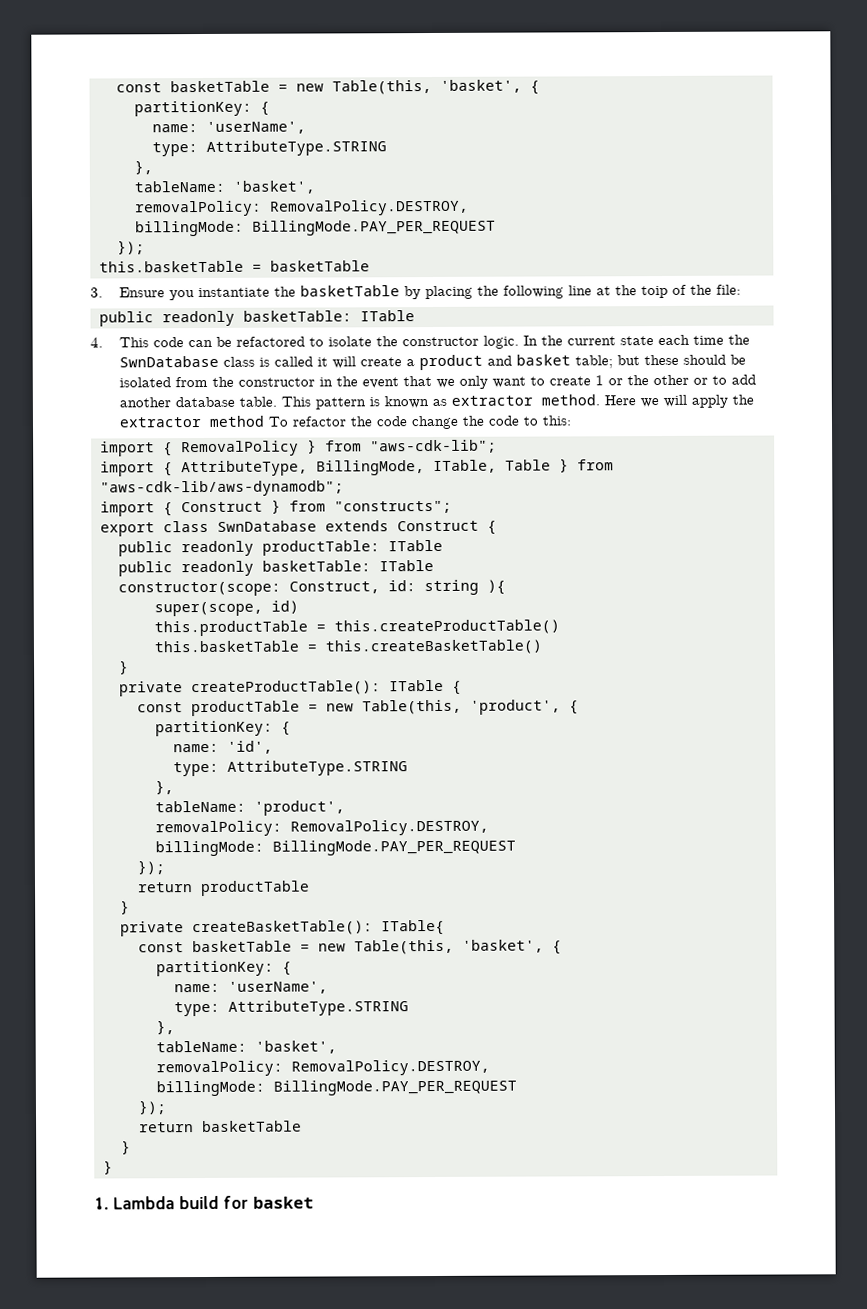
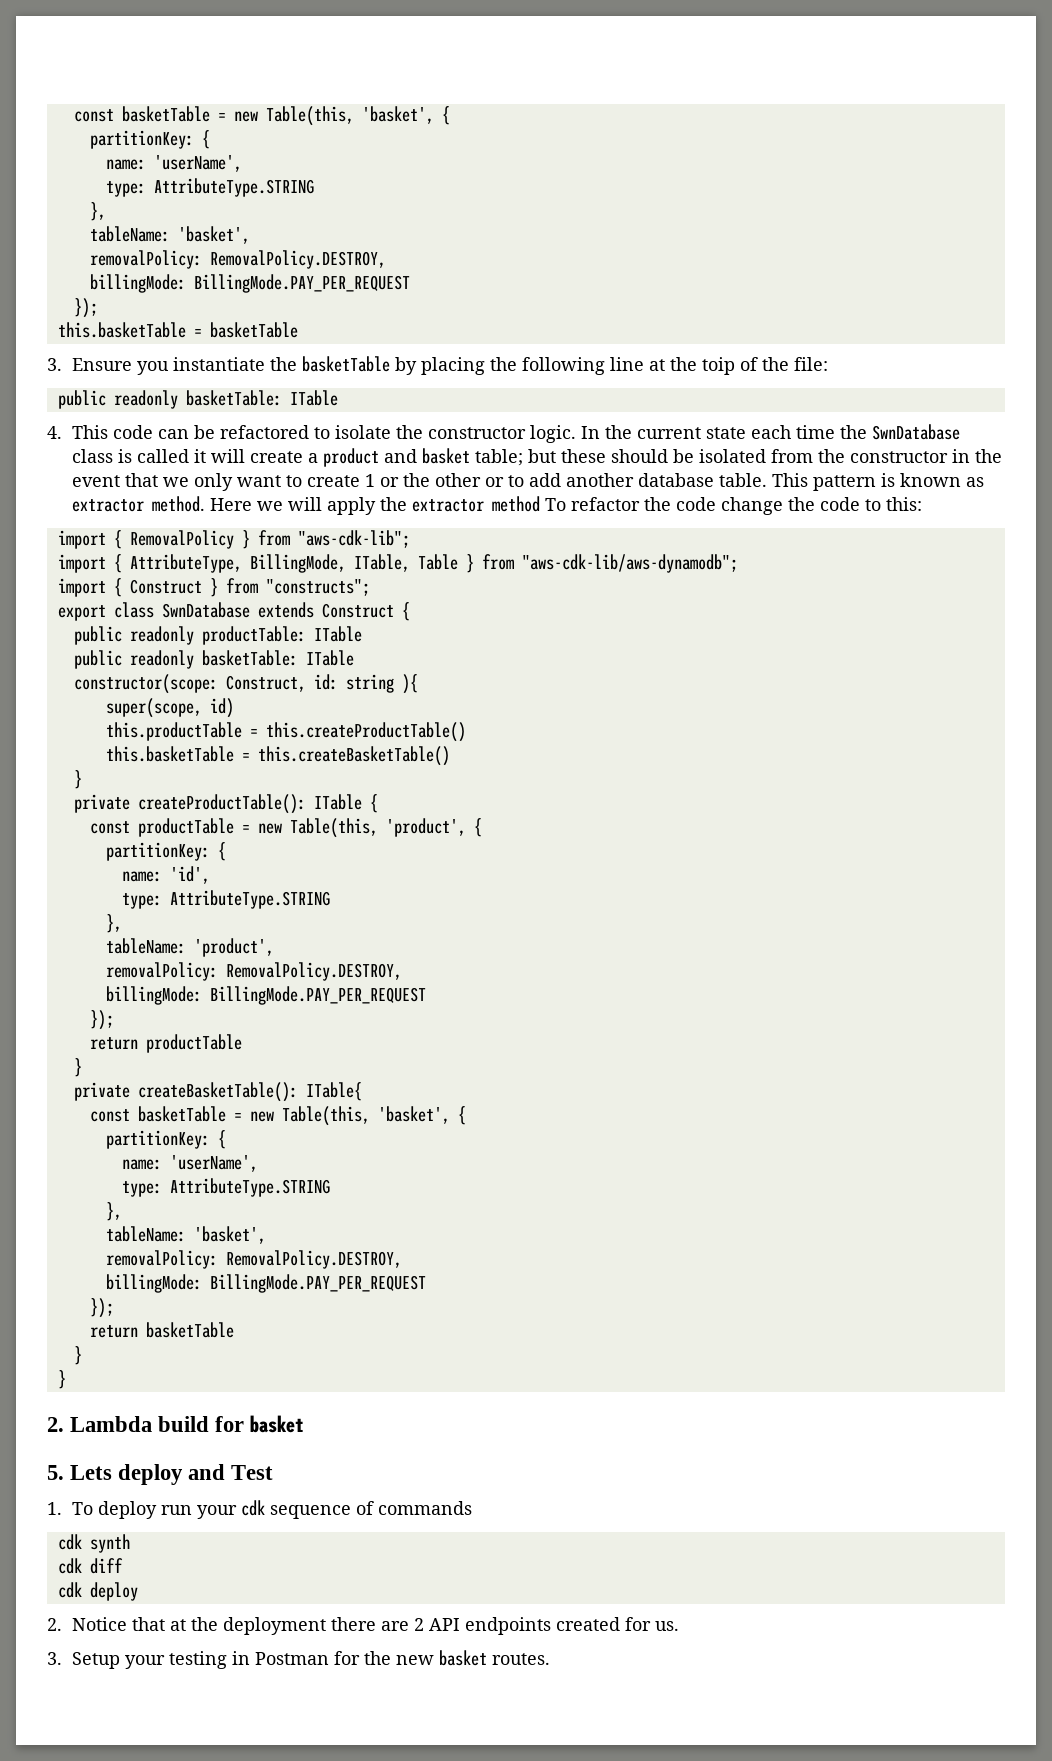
[94,1197,109,1210] 1. -> [47,1417,64,1432] 2.
(314, 1202) none -> [47,1464,274,1485] [47,1500,473,1519] [57,1534,130,1553] [57,1558,123,1574] [57,1582,138,1601] [47,1617,680,1635] [47,1650,551,1669] // 5. Lets deploy and Test // 1. To deploy run your cdk sequence of commands // cdk synth // cdk diff // cdk deploy // 2. Notice that at the deployment there are 2 API endpoints created for us. // 3. Setup your testing in Postman for the new basket routes.

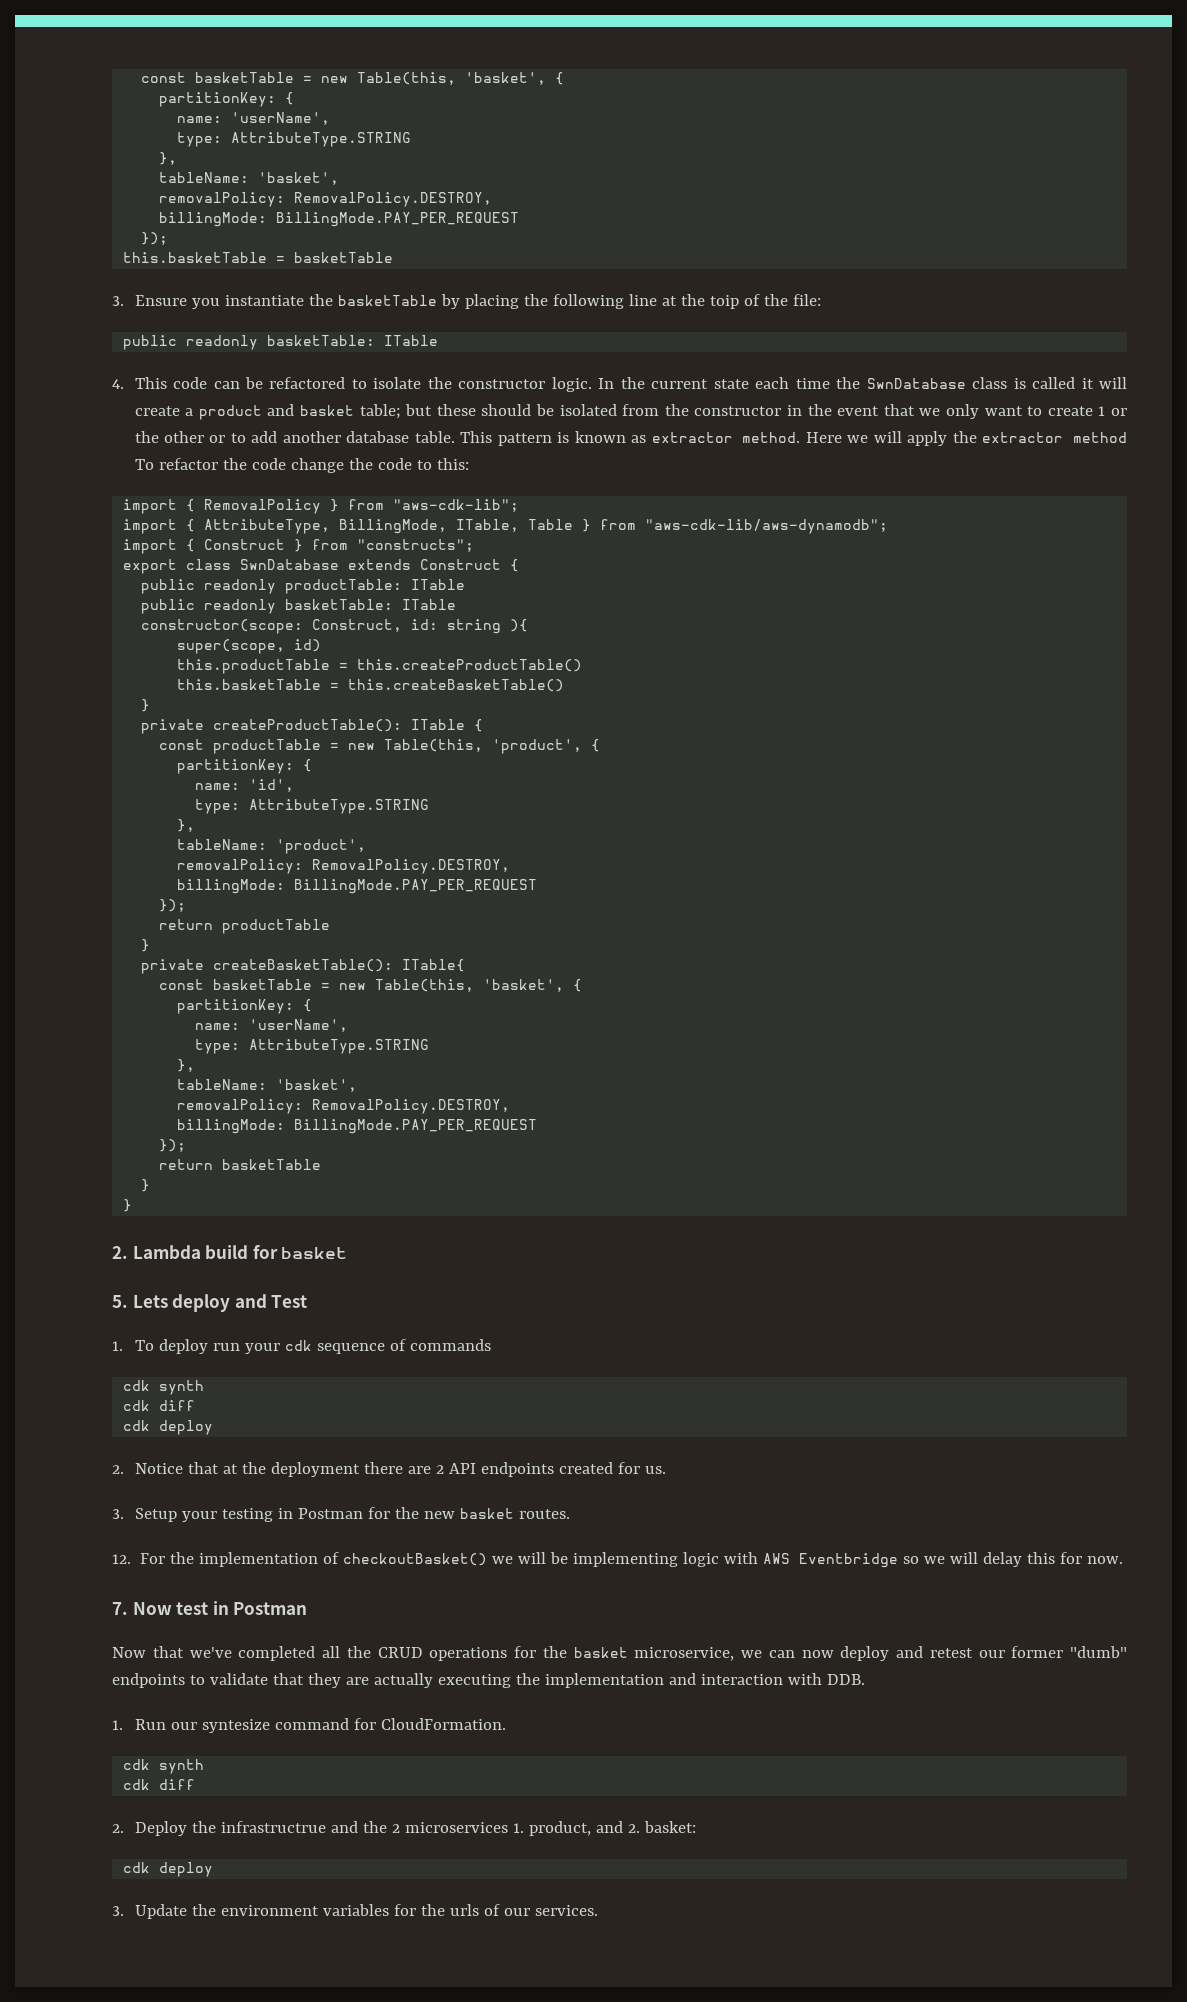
(551, 1659) none -> [112,1552,1124,1568] [112,1601,308,1615] [112,1646,1127,1661] [112,1673,865,1688] [112,1718,506,1733] [123,1759,205,1774] [123,1779,196,1790] [112,1821,696,1836] [123,1862,214,1877] [112,1904,598,1919] // 12. For the implementation of checkoutBasket() we will be implementing logic with AWS Eventbridge so we will delay this for now. // 7. Now test in Postman // Now that we've completed all the CRUD operations for the basket microservice, we can now deploy and retest our former "dumb" endpoints to validate that they are actually executing the implementation and interaction with DDB. // 1. Run our syntesize command for CloudFormation. // cdk synth // cdk diff // 2. Deploy the infrastructrue and the 2 microservices 1. product, and 2. basket: // cdk deploy // 3. Update the environment variables for the urls of our services.

